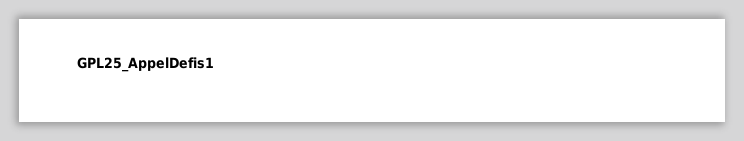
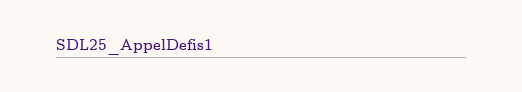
[77,57,214,72] GPL25_AppelDefis1 -> [56,39,213,55] SDL25_AppelDefis1

